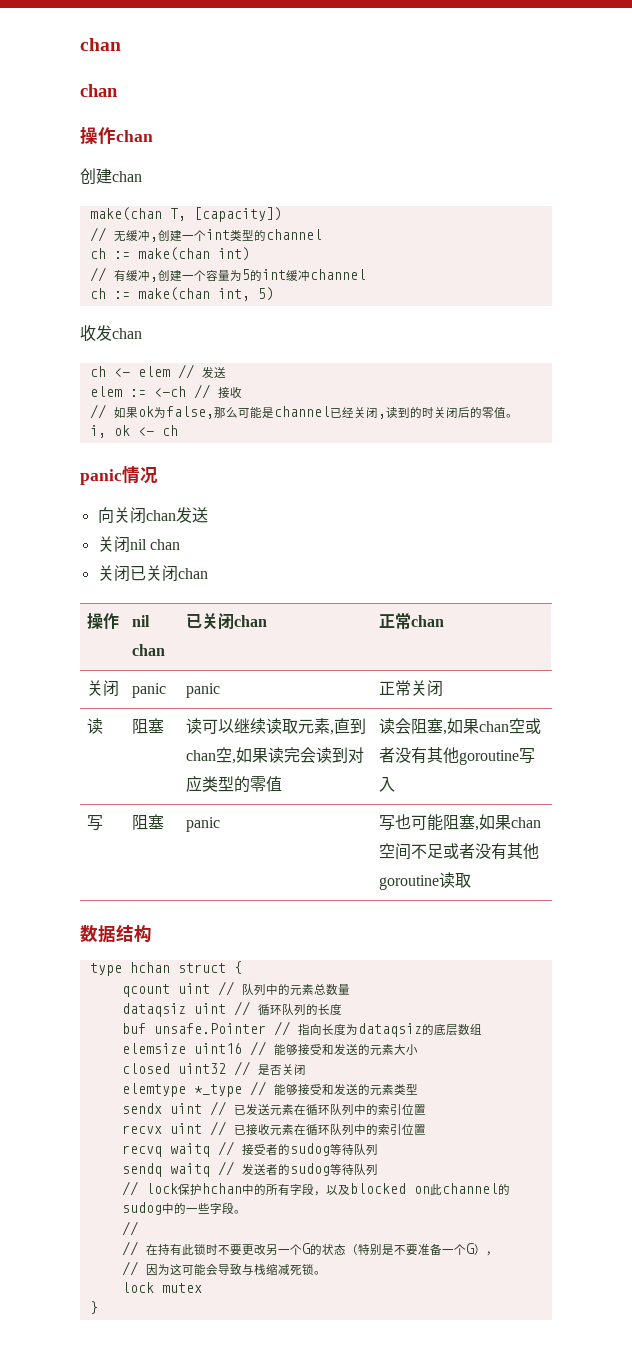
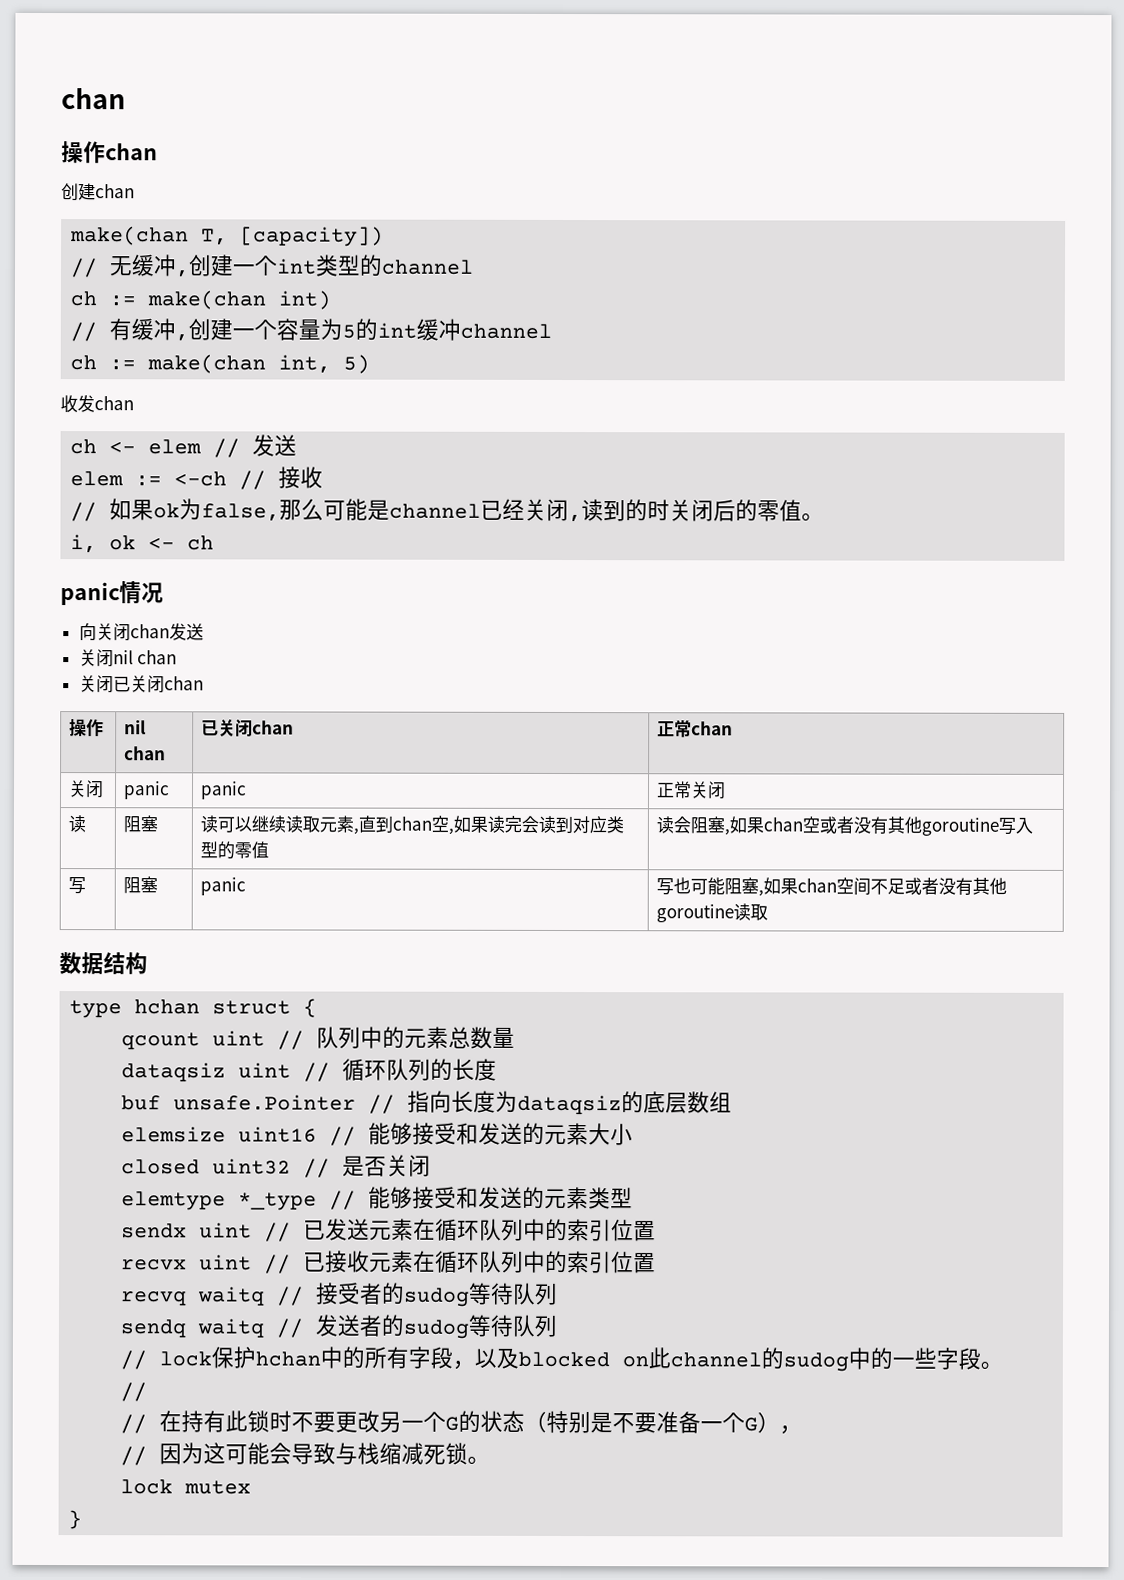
[80,38,121,51] [80,84,118,97] chan // chan -> [61,88,126,110] chan

